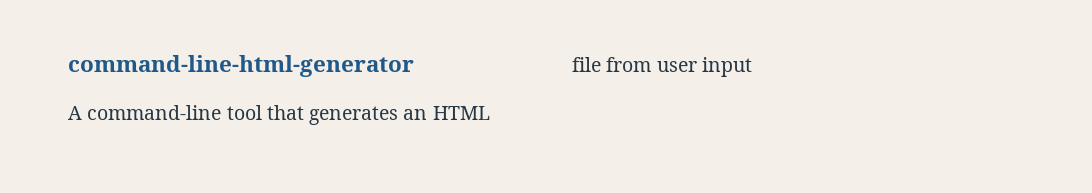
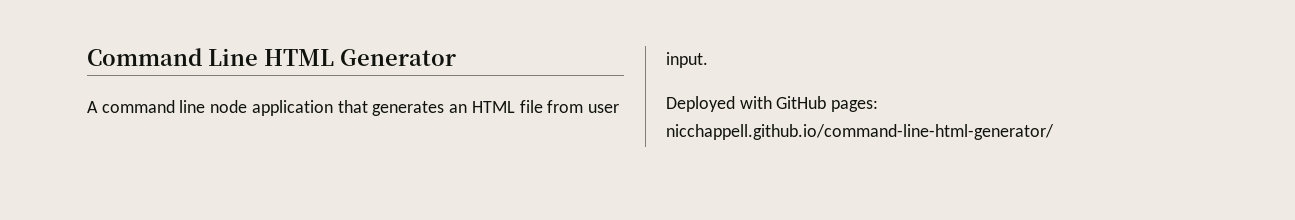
[68,55,414,77] [68,105,262,120] command-line-html-generator // A command-line tool -> [87,48,456,66] [87,100,333,116] Command Line HTML Generator // A command line node application
[701,57,752,77] input -> [666,52,708,68] [666,96,879,112] [666,124,1054,140] input. // Deployed with GitHub pages: nicchappell.github.io/command-line-html-generator/

